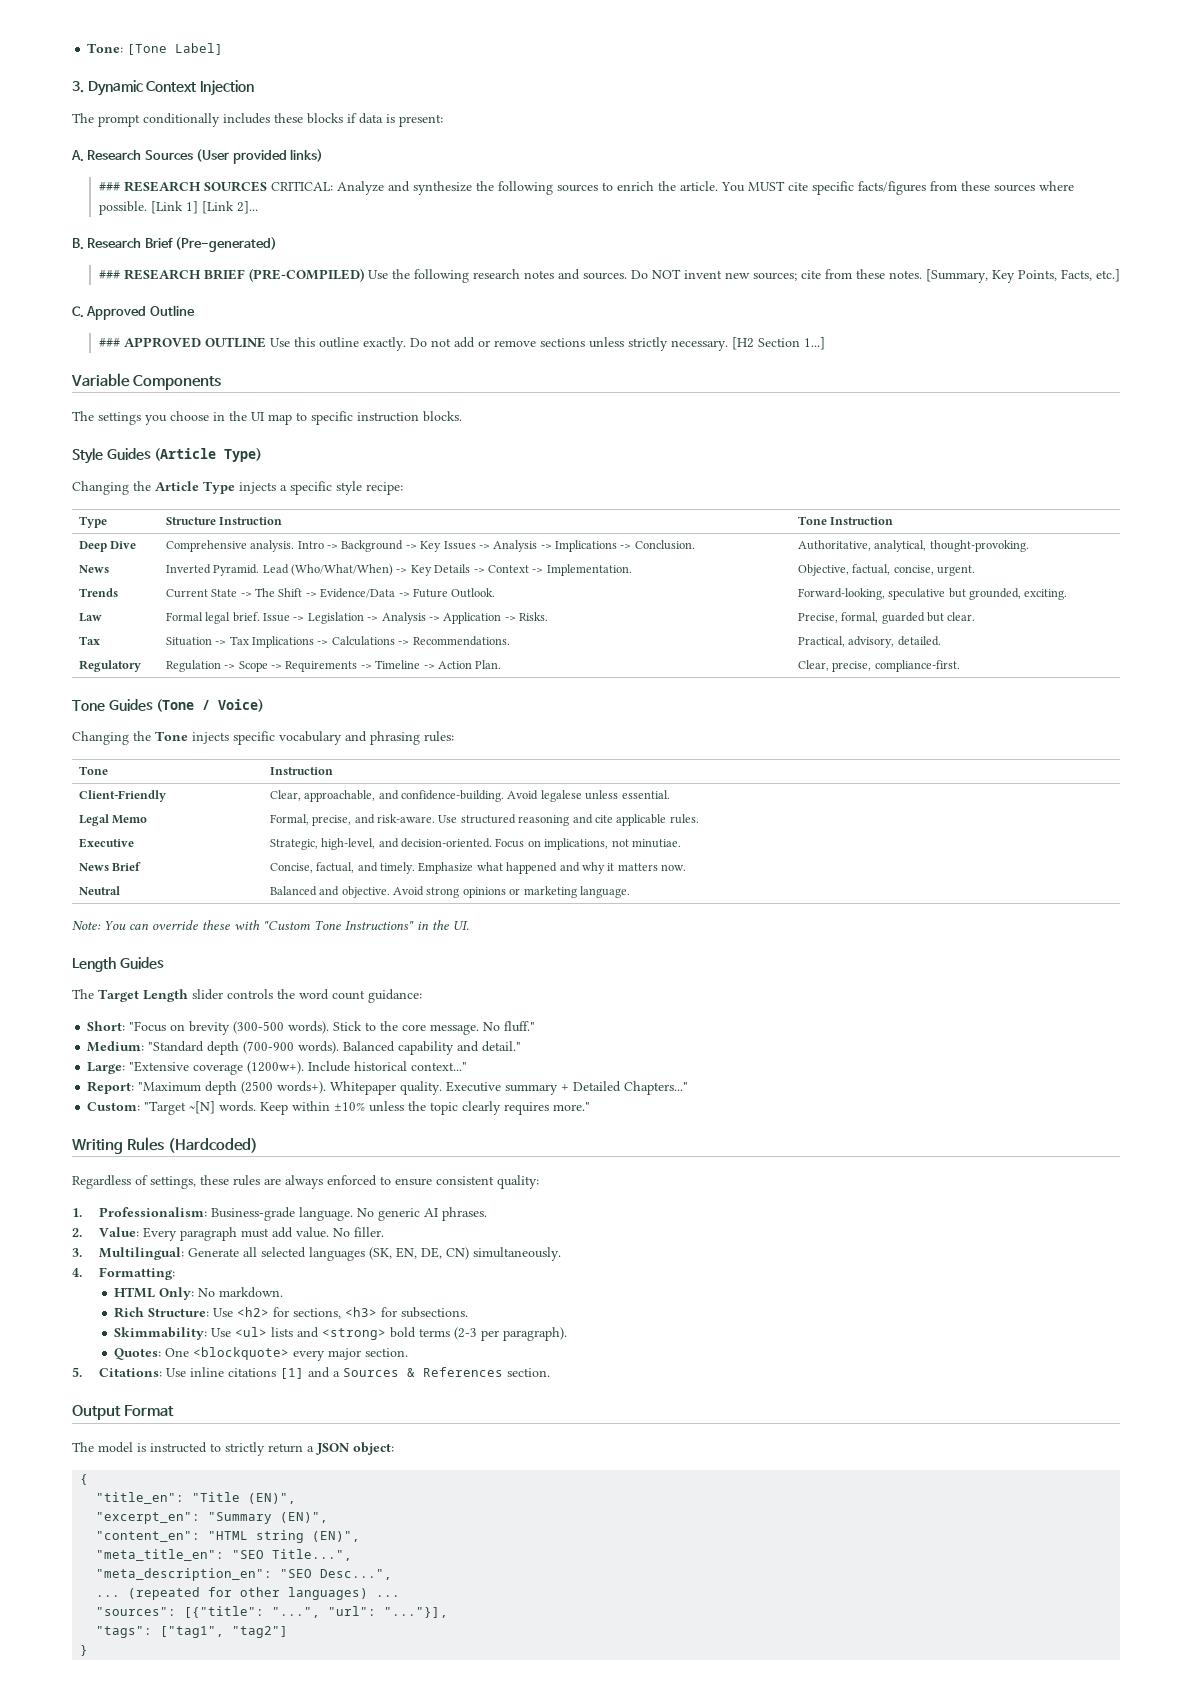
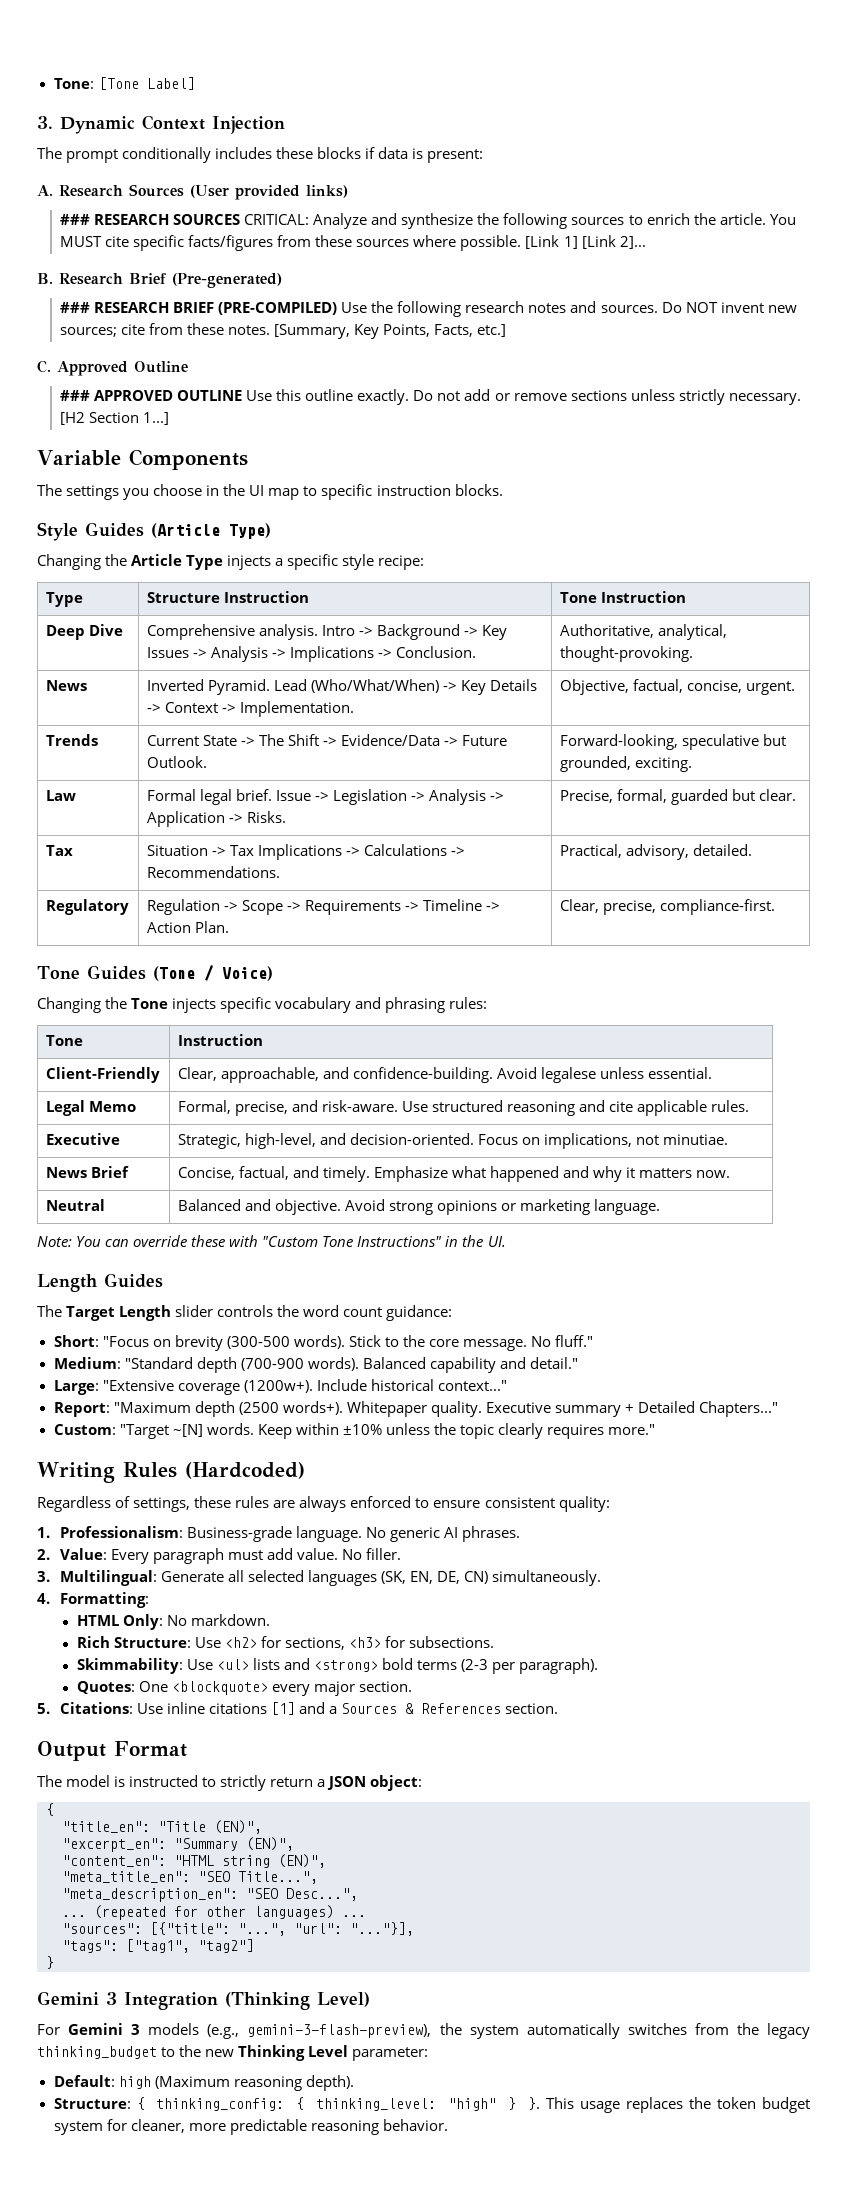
(89, 1650) none -> [37,1991,370,2010] [37,2023,811,2039] [37,2045,429,2061] [53,2075,354,2091] [53,2097,811,2113] [53,2119,448,2135] // Gemini 3 Integration (Thinking Level) // For Gemini 3 models (e.g., gemini-3-flash-preview), the system automatically switches from the legacy thinking_budget to the new Thinking Level parameter: // Default: high (Maximum reasoning depth). // Structure: { thinking_config: { thinking_level: "high" } }. This usage replaces the token budget system for cleaner, more predictable reasoning behavior.

